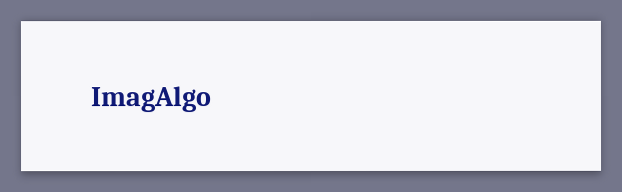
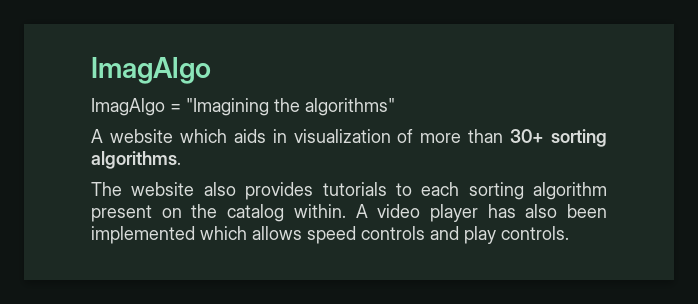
[90,86,212,113] ImagAlgo -> [91,57,211,84] [91,98,395,116] [91,129,607,147] [91,151,181,169] [91,182,607,200] [91,204,607,222] [91,226,569,244] ImagAlgo // ImagAlgo = "Imagining the algorithms" // A website which aids in visualization of more than 30+ sorting algorithms. // The website also provides tutorials to each sorting algorithm present on the catalog within. A video player has also been implemented which allows speed controls and play controls.

